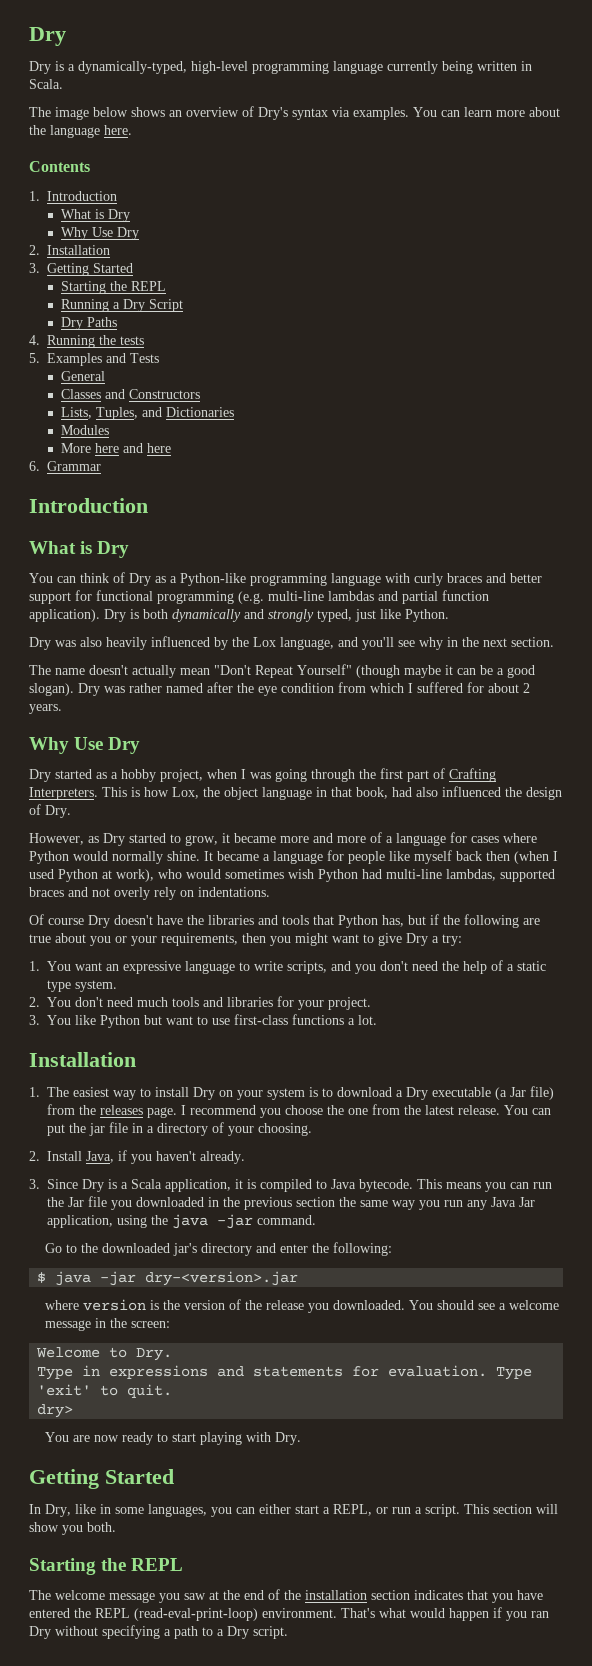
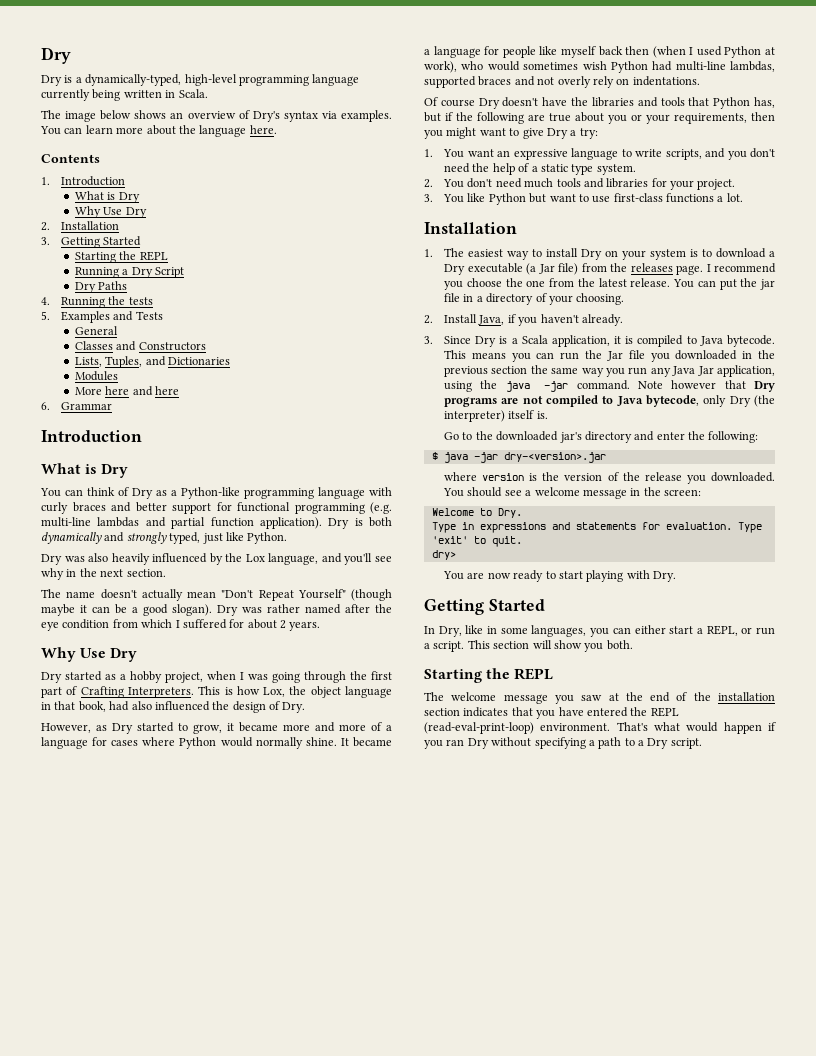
(316, 1220) none -> [638,380,775,392] [444,395,775,407] [444,410,548,422] Note however that Dry programs are not compiled to Java bytecode, only Dry (the interpreter) itself is.

